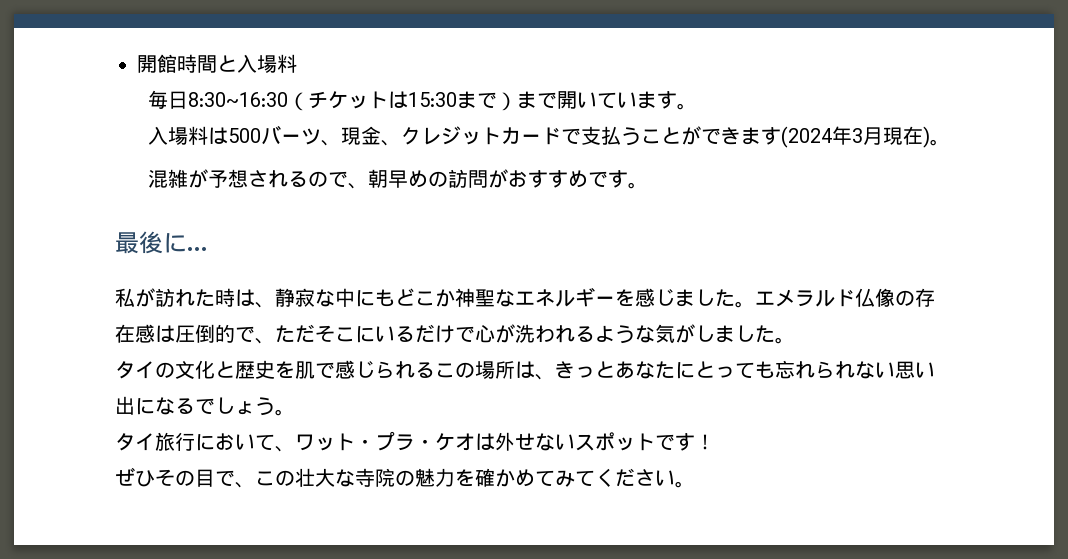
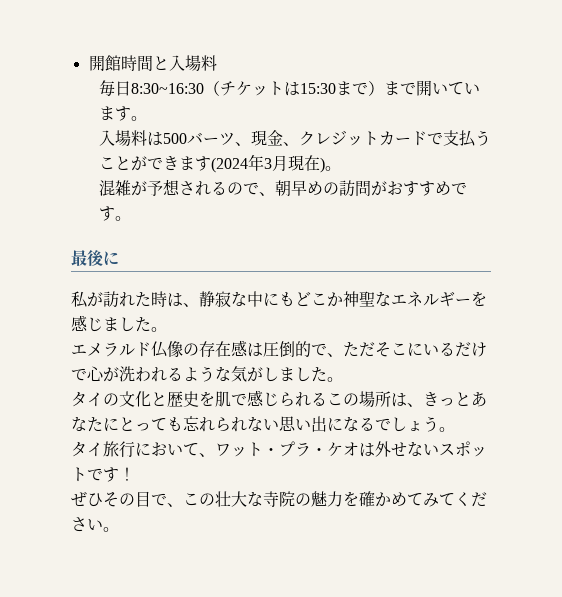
[187,247,208,251] ... -> (119, 258) none
(755, 304) none -> (167, 329) //

